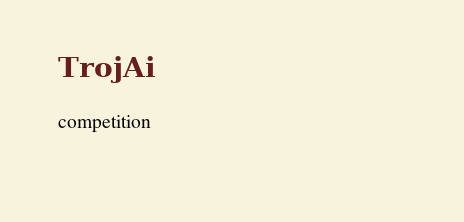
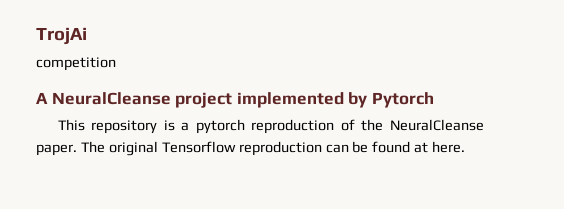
(151, 124) none -> [36,92,434,108] [57,119,484,134] [36,141,466,156] // A NeuralCleanse project implemented by Pytorch // This repository is a pytorch reproduction of the NeuralCleanse paper. The original Tensorflow reproduction can be found at here.

